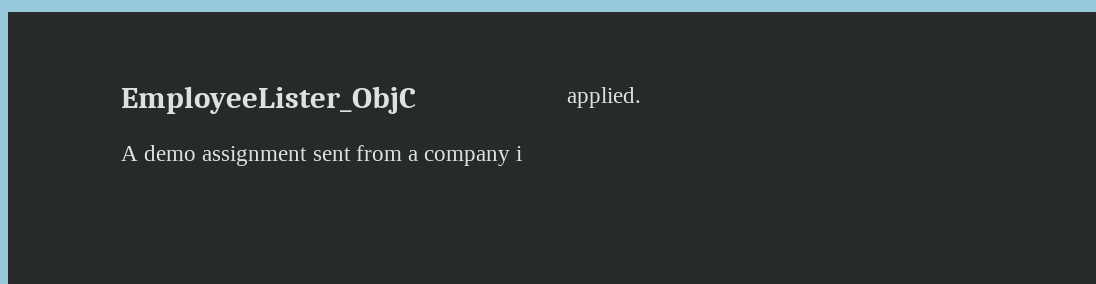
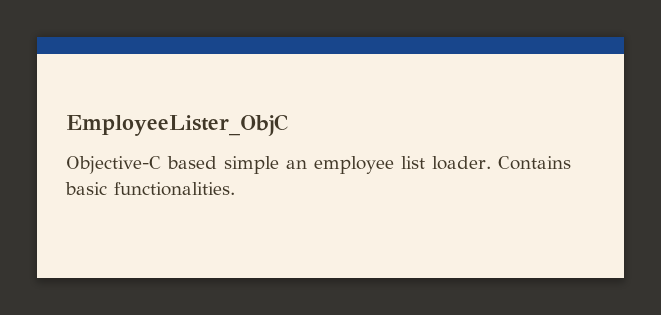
[121,145,523,166] [567,87,641,108] A demo assignment sent from a company i applied. -> [66,156,571,174] [65,182,235,196] Objective-C based simple an employee list loader. Contains basic functionalities.

